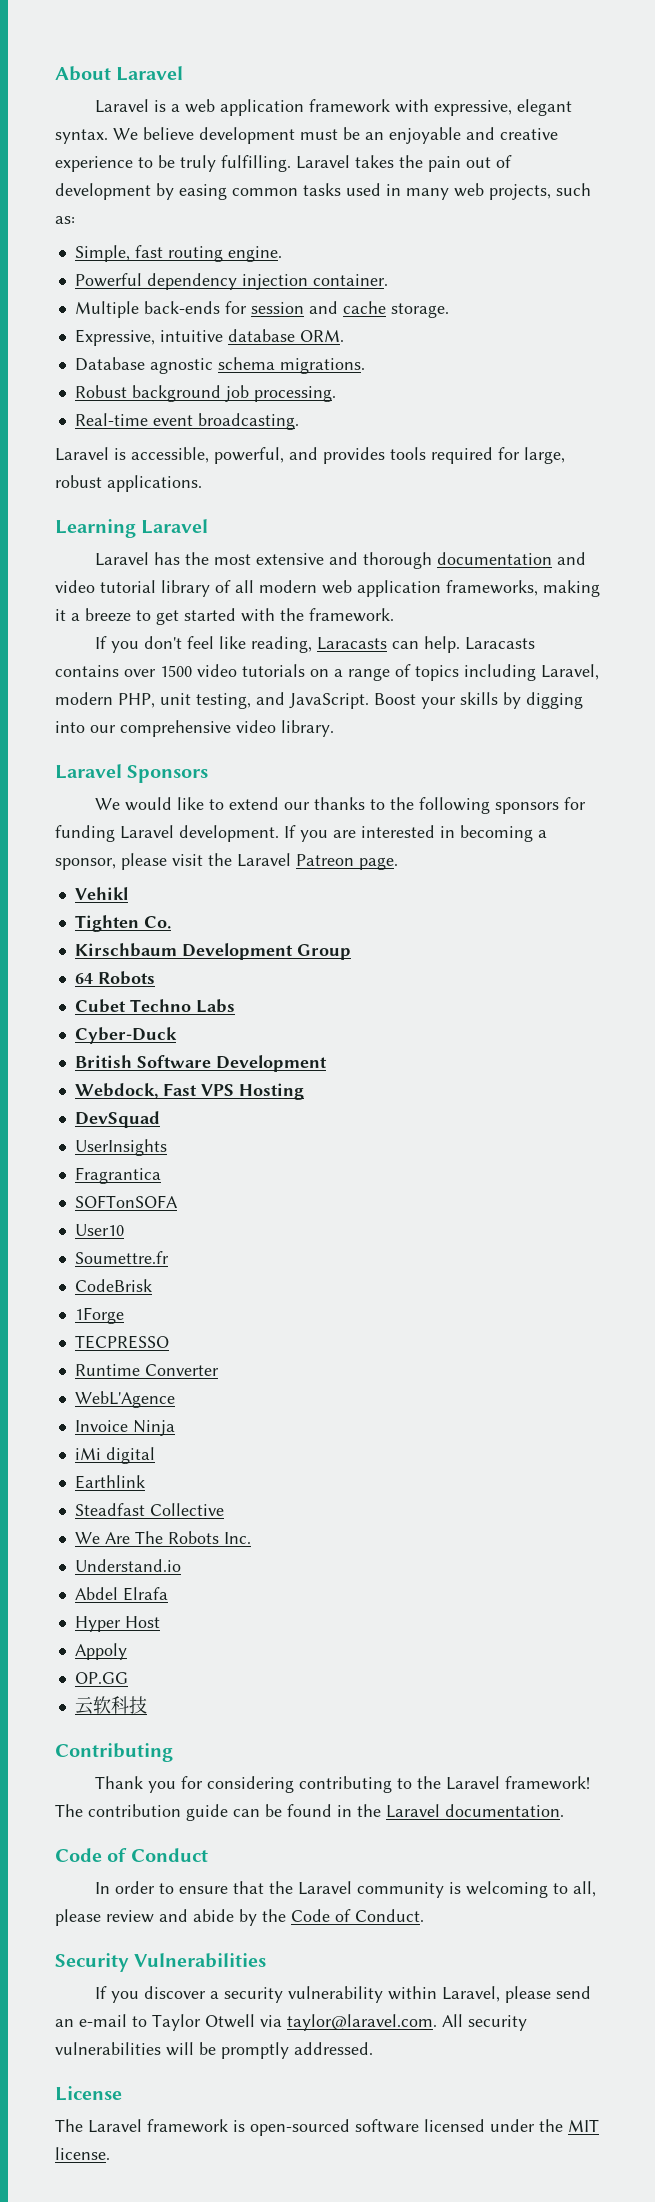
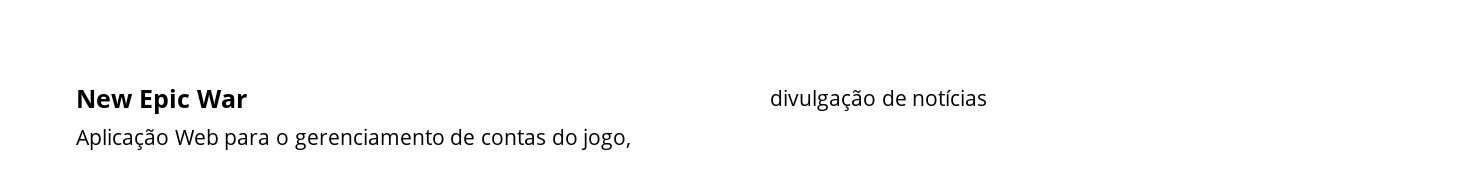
[55,66,184,81] [94,99,572,116] [55,127,558,144] [55,155,512,172] [55,183,591,200] [55,216,75,224] [74,245,282,262] [74,273,388,290] [74,301,449,318] [74,329,344,346] [74,357,365,374] [74,385,336,402] [74,413,299,430] [55,447,565,464] [55,475,202,492] [55,519,209,538] [94,552,586,569] [55,580,600,597] [55,608,394,625] [94,636,535,653] [55,664,599,681] [55,692,583,709] [55,720,334,737] [55,764,209,783] [94,797,586,814] [55,825,547,842] [55,853,398,870] [74,887,128,900] [74,915,171,932] [74,943,351,960] [74,971,155,985] [74,999,235,1013] [74,1027,177,1044] [74,1055,327,1072] [74,1083,304,1100] [74,1111,160,1128] [74,1139,167,1156] [74,1167,161,1184] [74,1195,178,1208] [74,1224,124,1236] [74,1251,169,1264] [74,1279,152,1292] [74,1307,124,1324] [74,1335,169,1349] [74,1364,219,1376] [74,1391,175,1408] [74,1420,175,1436] [74,1447,155,1464] [74,1475,145,1489] [74,1503,224,1516] [74,1531,251,1544] [74,1559,181,1572] [74,1587,168,1601] [74,1616,160,1632] [74,1643,127,1660] [74,1672,128,1684] [74,1696,147,1715] [55,1743,173,1762] [94,1776,590,1793] [55,1804,564,1821] [55,1848,208,1862] [94,1881,596,1898] [55,1909,424,1926] [55,1953,267,1972] [94,1986,591,2003] [55,2014,527,2031] [55,2042,373,2059] [55,2086,122,2101] [55,2119,599,2136] [55,2147,110,2160] About Laravel // Laravel is a web application framework with expressive, elegant syntax. We believe development must be an enjoyable and creative experience to be truly fulfilling. Laravel takes the pain out of development by easing common tasks used in many web projects, such as: // Simple, fast routing engine. // Powerful dependency injection container. // Multiple back-ends for session and cache storage. // Expressive, intuitive database ORM. // Database agnostic schema migrations. // Robust background job processing. // Real-time event broadcasting. // Laravel is accessible, powerful, and provides tools required for large, robust applications. // Learning Laravel // Laravel has the most extensive and thorough documentation and video tutorial library of all modern web application frameworks, making it a breeze to get started with the framework. // If you don't feel like reading, Laracasts can help. Laracasts contains over 1500 video tutorials on a range of topics including Laravel, modern PHP, unit testing, and JavaScript. Boost your skills by digging into our comprehensive video library. // Laravel Sponsors // We would like to extend our thanks to the following sponsors for funding Laravel development. If you are interested in becoming a sponsor, please visit the Laravel Patreon page. // Vehikl // Tighten Co. // Kirschbaum Development Group // 64 Robots // Cubet Techno Labs // Cyber-Duck // British Software Development // Webdock, Fast VPS Hosting // DevSquad // UserInsights // Fragrantica // SOFTonSOFA // User10 // Soumettre.fr // CodeBrisk // 1Forge // TECPRESSO // Runtime Converter // WebL'Agence // Invoice Ninja // iMi digital // Earthlink // Steadfast Collective // We Are The Robots Inc. // Understand.io // Abdel Elrafa // Hyper Host // Appoly // OP.GG // 云软科技 // Contributing // Thank you for considering contributing to the Laravel framework! The contribution guide can be found in the Laravel documentation. // Code of Conduct // In order to ensure that the Laravel community is welcoming to all, please review and abide by the Code of Conduct. // Security Vulnerabilities // If you discover a security vulnerability within Laravel, please send an e-mail to Taylor Otwell via taylor@laravel.com. All security vulnerabilities will be promptly addressed. // License // The Laravel framework is open-sourced software licensed under the MIT license. -> [76,89,247,114] [76,128,632,150] [770,89,988,111] New Epic War // Aplicação Web para o gerenciamento de contas do jogo, divulgação de notícias

